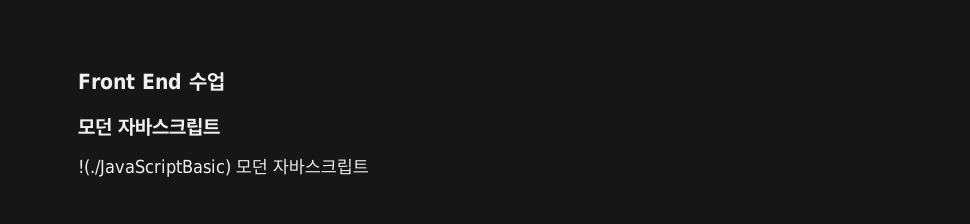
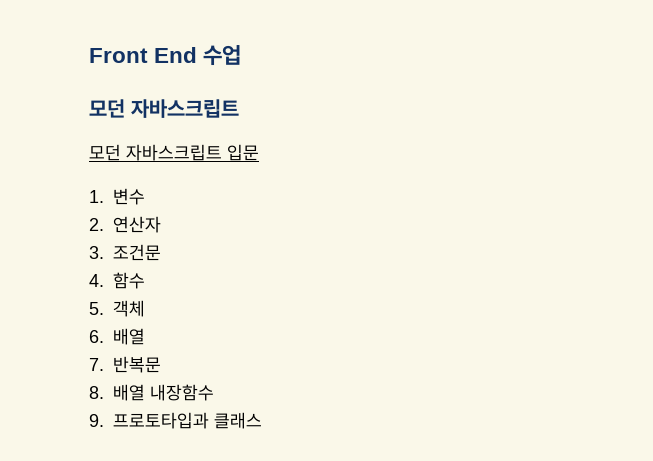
[78,158,369,177] !(./JavaScriptBasic) 모던 자바스크립트 -> [89,144,259,161] [89,188,145,205] [89,216,161,233] [89,244,161,261] [89,272,145,289] [89,300,145,317] [89,328,145,345] [89,356,161,373] [89,384,214,401] [89,412,262,429] 모던 자바스크립트 입문 // 1. 변수 // 2. 연산자 // 3. 조건문 // 4. 함수 // 5. 객체 // 6. 배열 // 7. 반복문 // 8. 배열 내장함수 // 9. 프로토타입과 클래스

